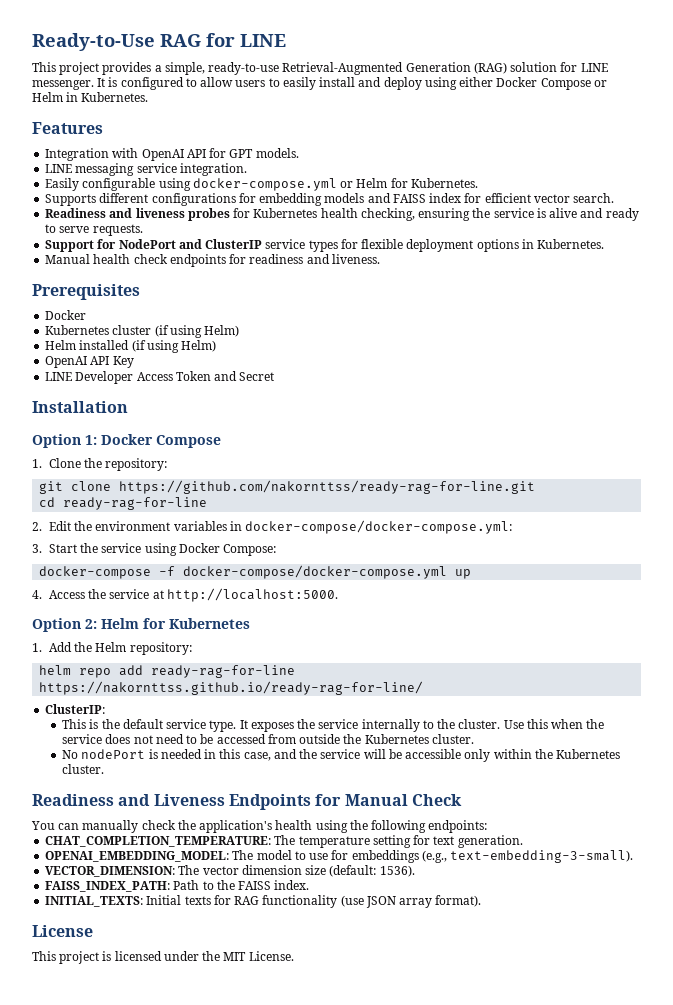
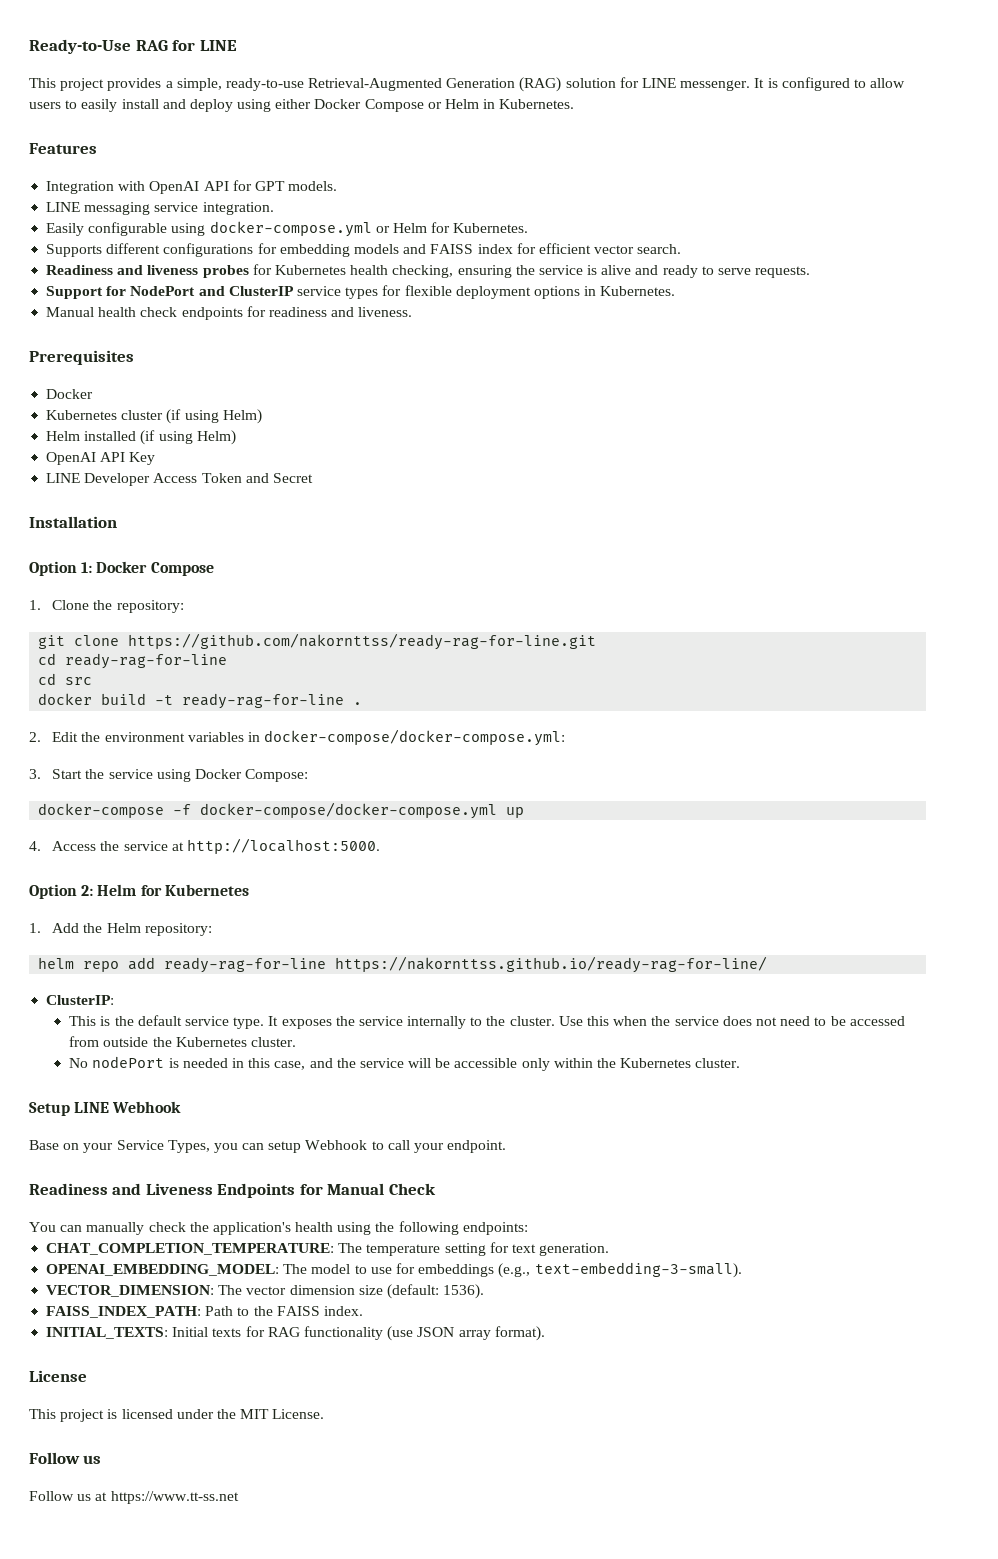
(208, 503) none -> [38,673,93,685] [38,693,363,709] // cd src // docker build -t ready-rag-for-line .
(105, 769) none -> [29,1101,182,1116] [29,1140,507,1153] // Setup LINE Webhook // Base on your Service Types, you can setup Webhook to call your endpoint.
(294, 956) none -> [29,1452,102,1464] [29,1491,239,1504] // Follow us // Follow us at https://www.tt-ss.net

